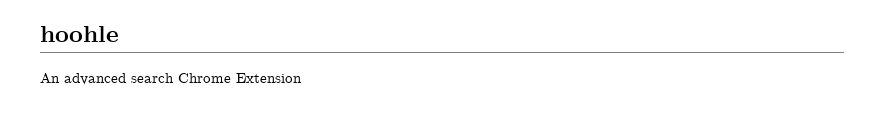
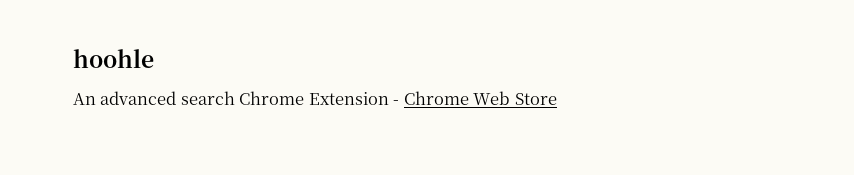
(302, 78) none -> [393,91,557,105] - Chrome Web Store

